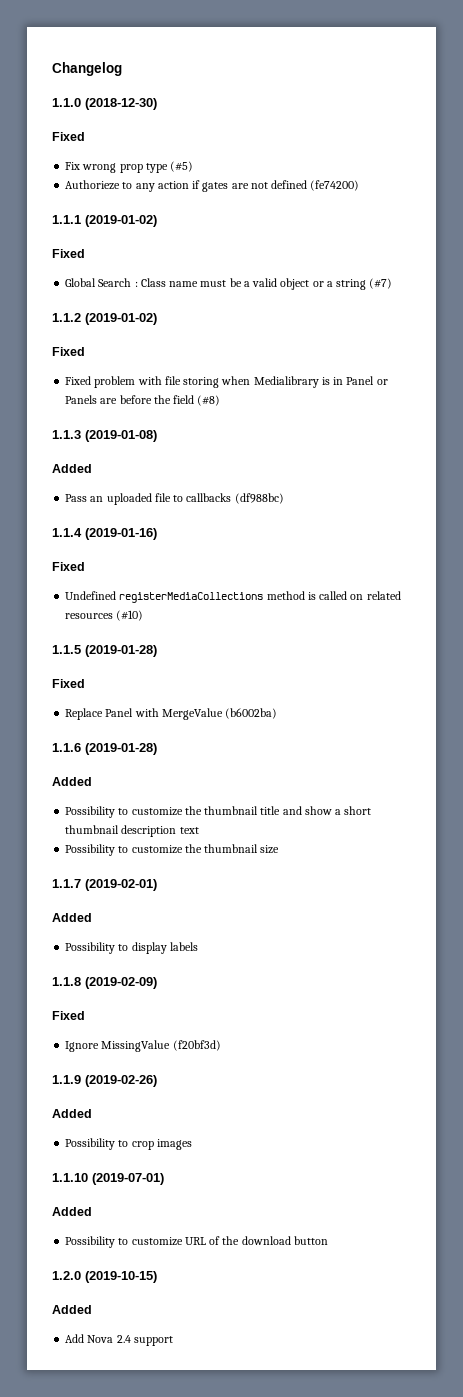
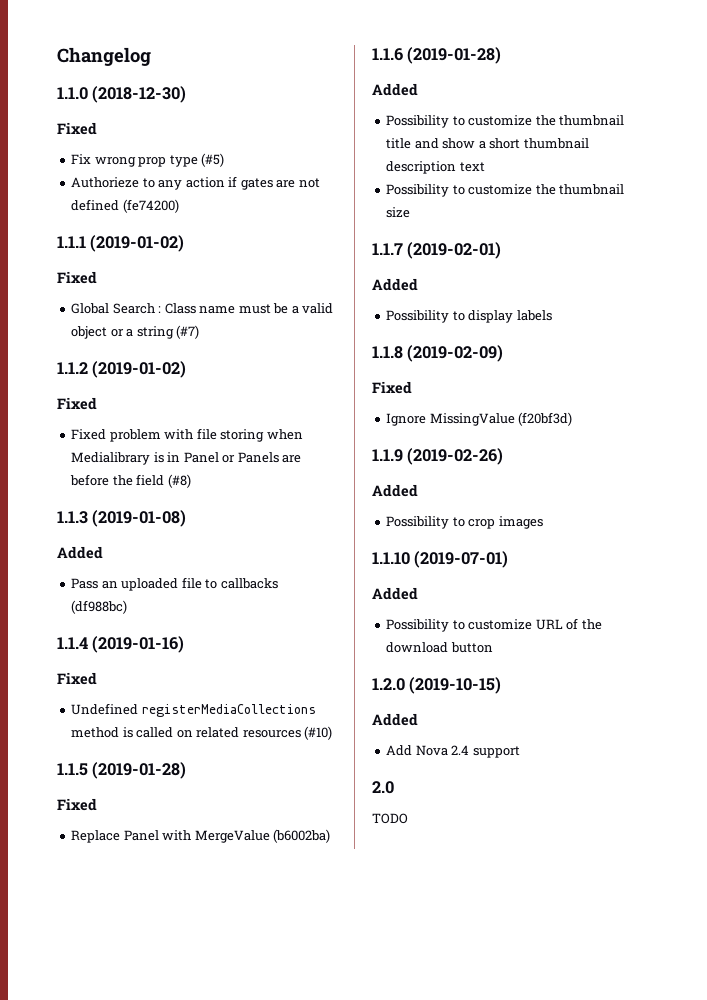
(173, 1341) none -> [372,781,394,794] [372,813,408,824] // 2.0 // TODO

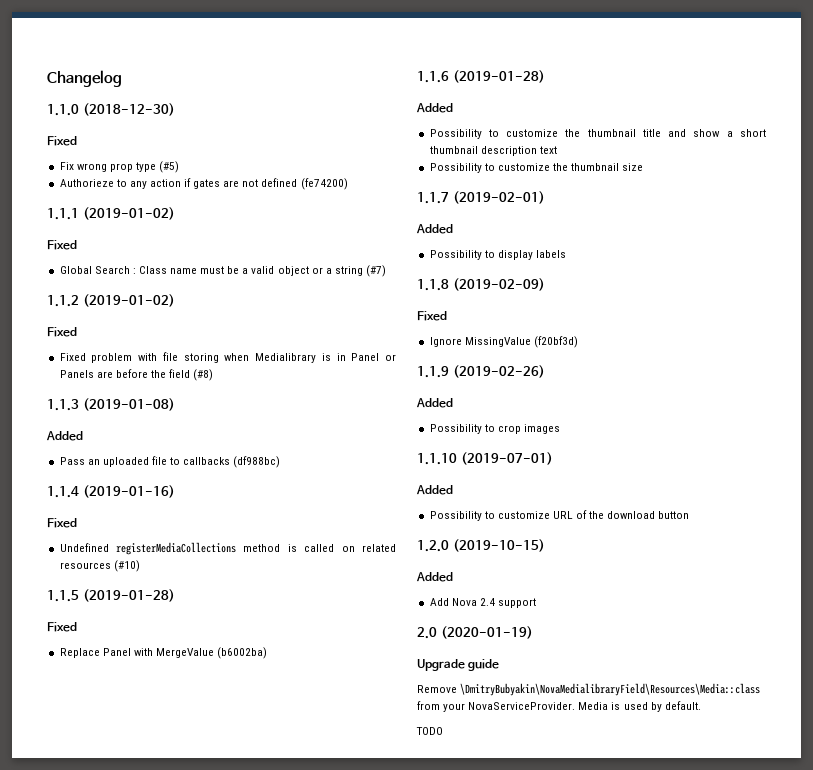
(394, 787) none -> [440,626,533,639] [417,659,500,671] [417,683,761,696] [417,701,701,712] (2020-01-19) // Upgrade guide // Remove \DmitryBubyakin\NovaMedialibraryField\Resources\Media::class from your NovaServiceProvider. Media is used by default.

